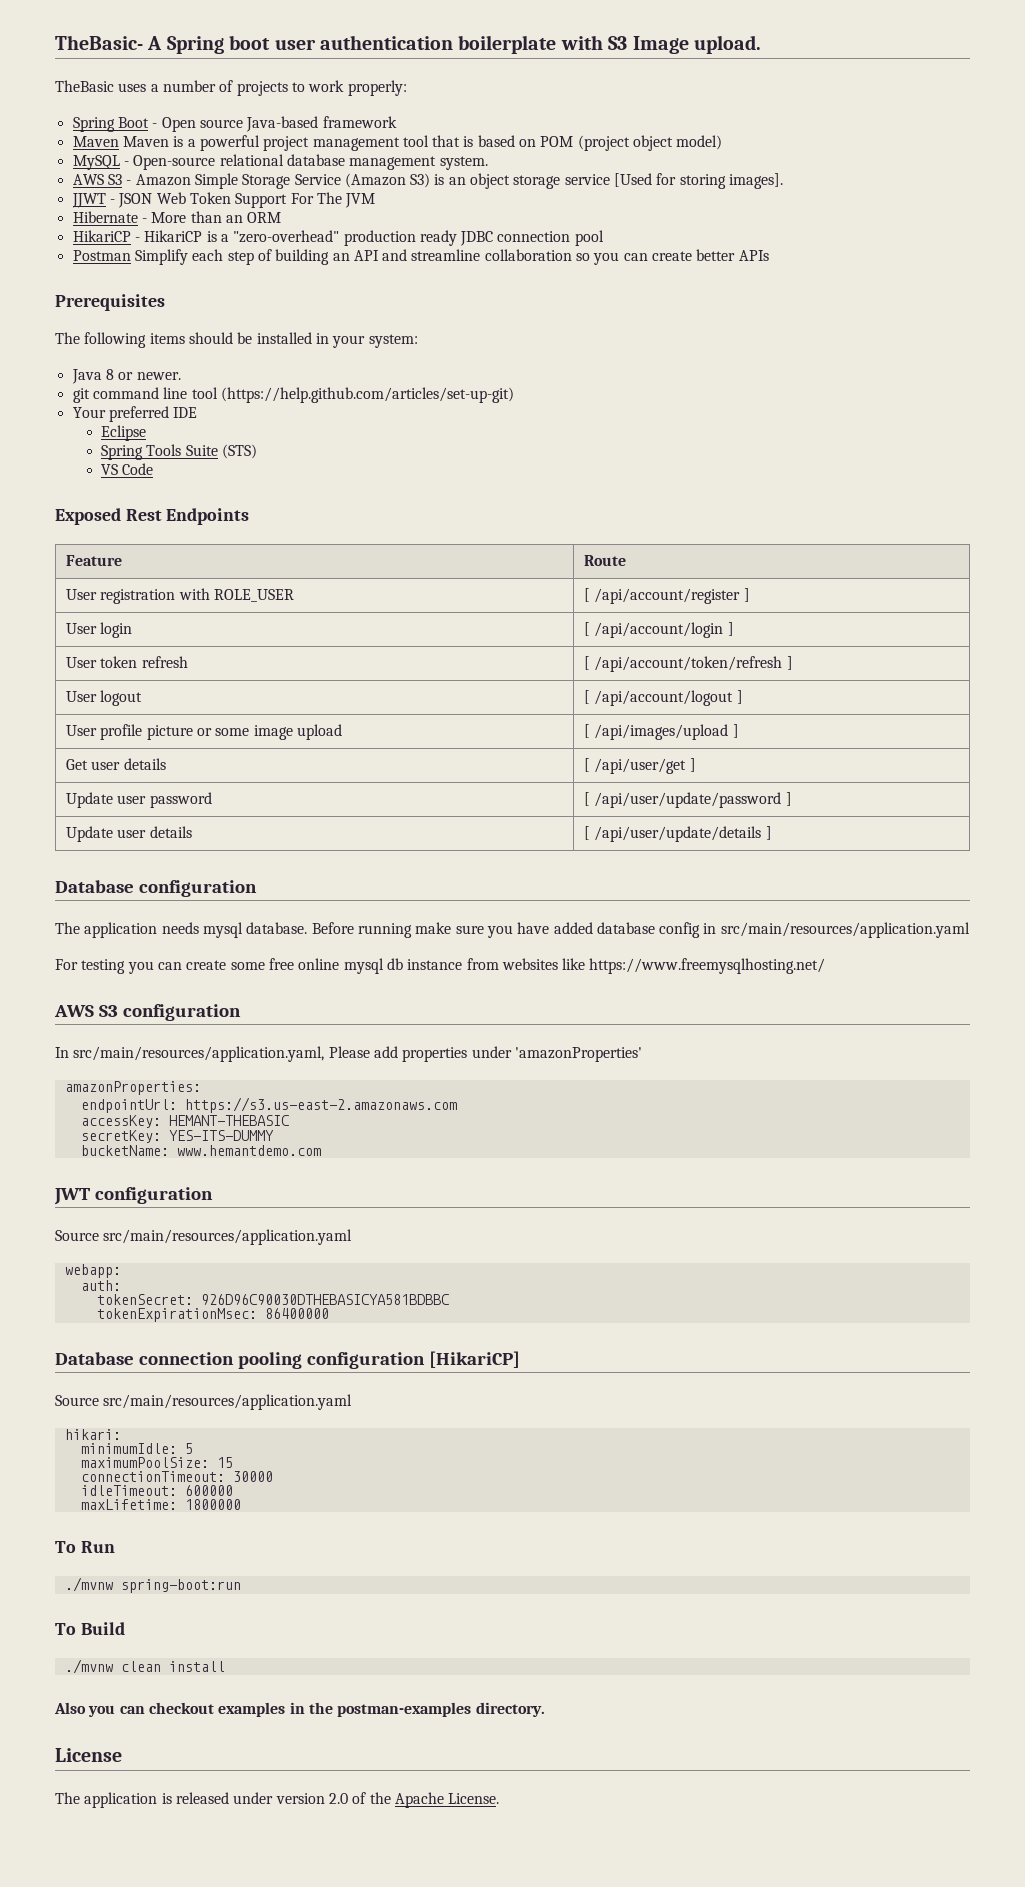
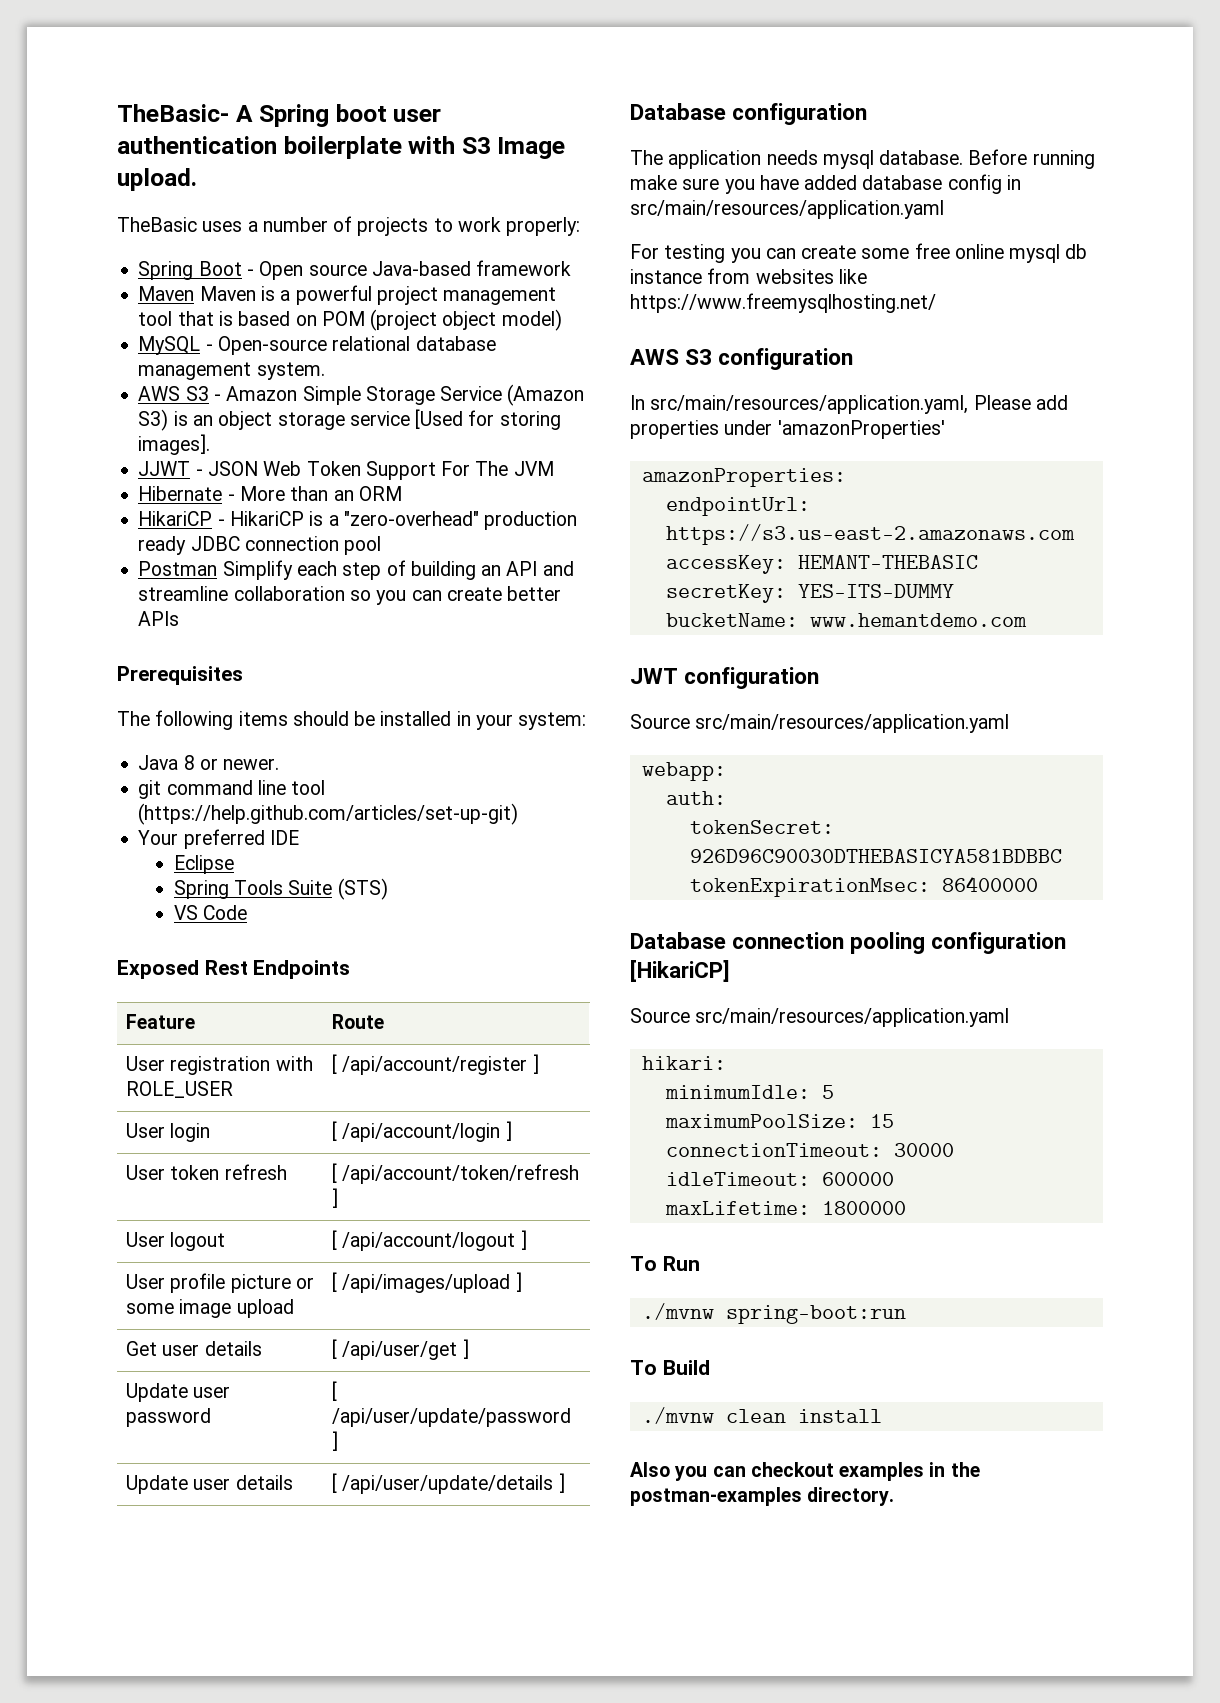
[55,1748,122,1762] [55,1792,500,1808] // License // The application is released under version 2.0 of the Apache License. -> (895, 1496) none

